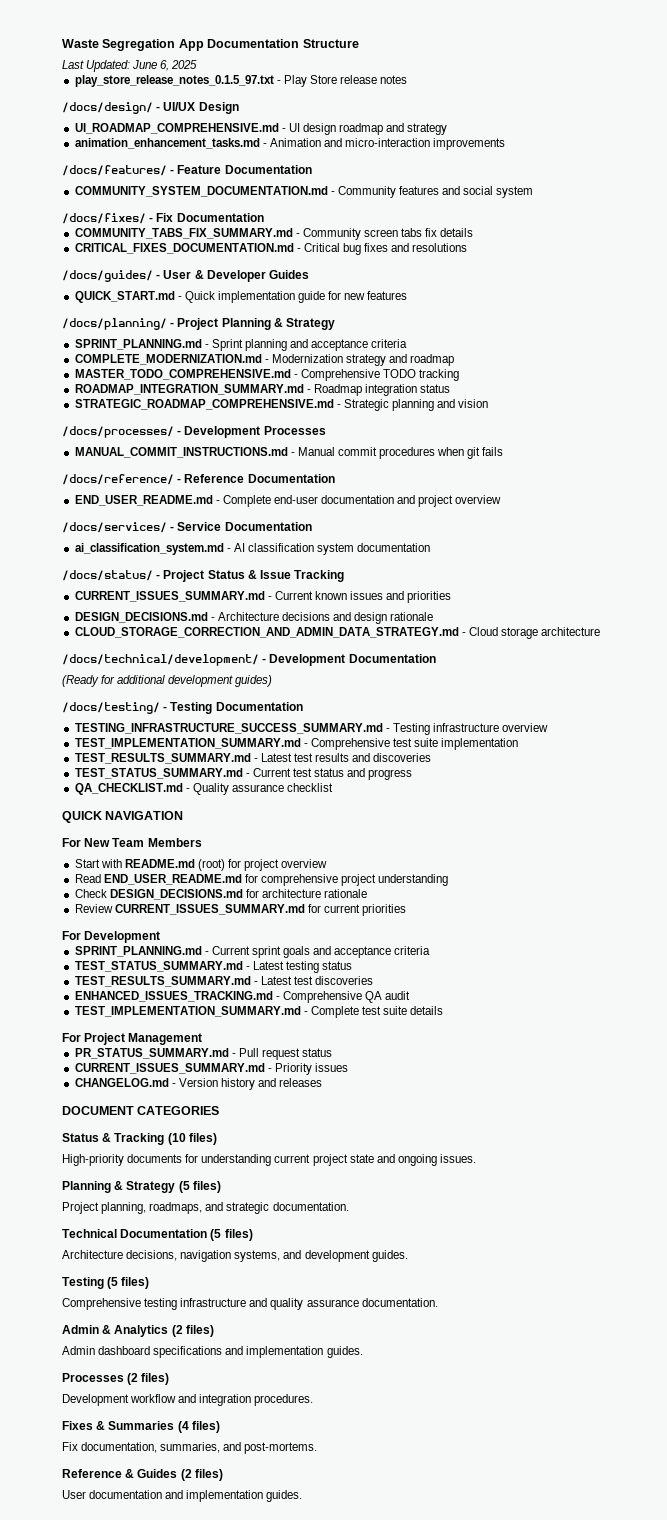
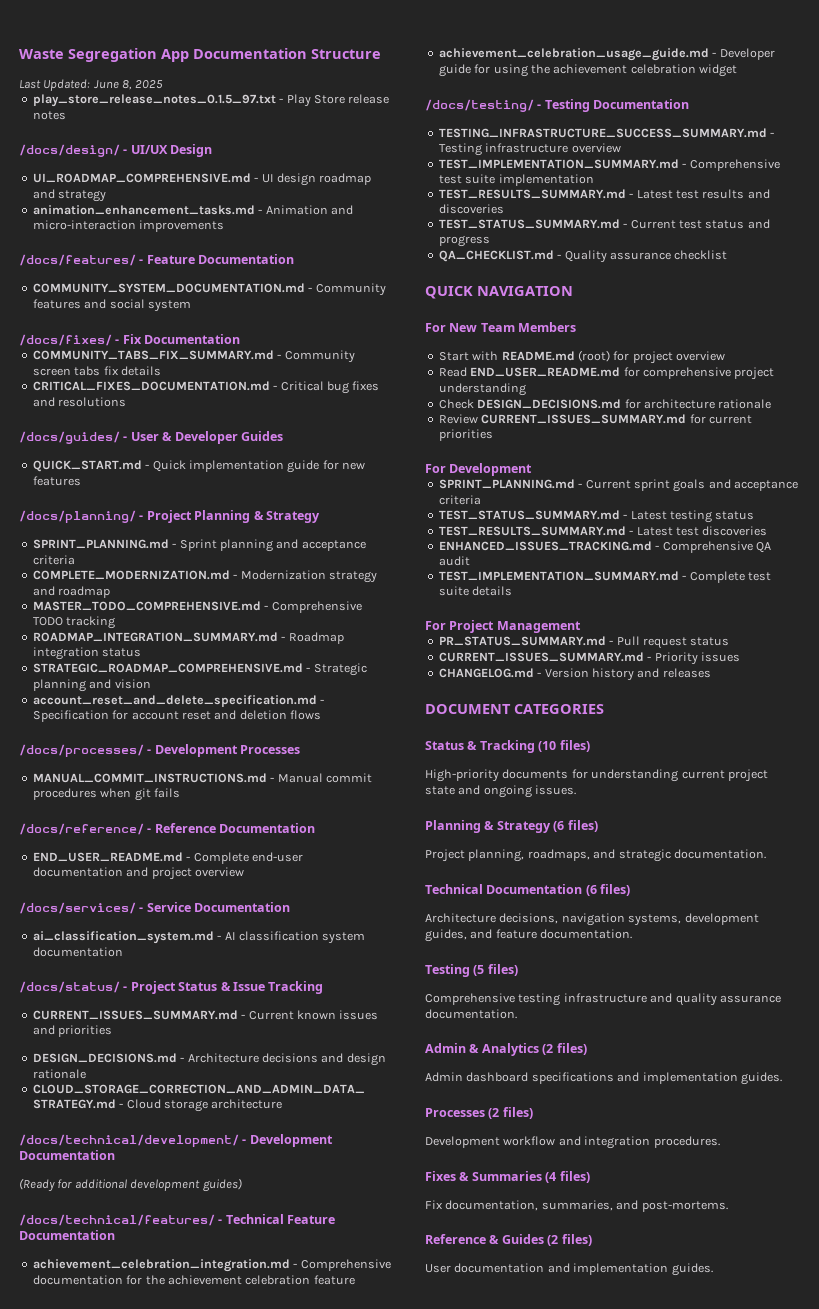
[160,60,170,71] 6, -> [122,80,133,90] 8,
(489, 403) none -> [32,695,325,707] [32,710,321,722] // account_reset_and_delete_specification.md - Specification for account reset and deletion flows
(273, 681) none -> [19,1214,336,1226] [19,1230,115,1240] [32,1259,391,1272] [32,1275,355,1285] [438,48,775,61] [438,64,737,77] // /docs/technical/features/ - Technical Feature Documentation // achievement_celebration_integration.md - Comprehensive documentation for the achievement celebration feature // achievement_celebration_usage_guide.md - Developer guide for using the achievement celebration widget
[178,1181,190,1193] (5 -> [553,821,565,832] (6
[210,1229,222,1241] (5 -> [585,885,597,896] (6
[283,1250,408,1262] and development guides. -> [684,913,759,925] [425,929,633,942] development guides, and feature documentation.

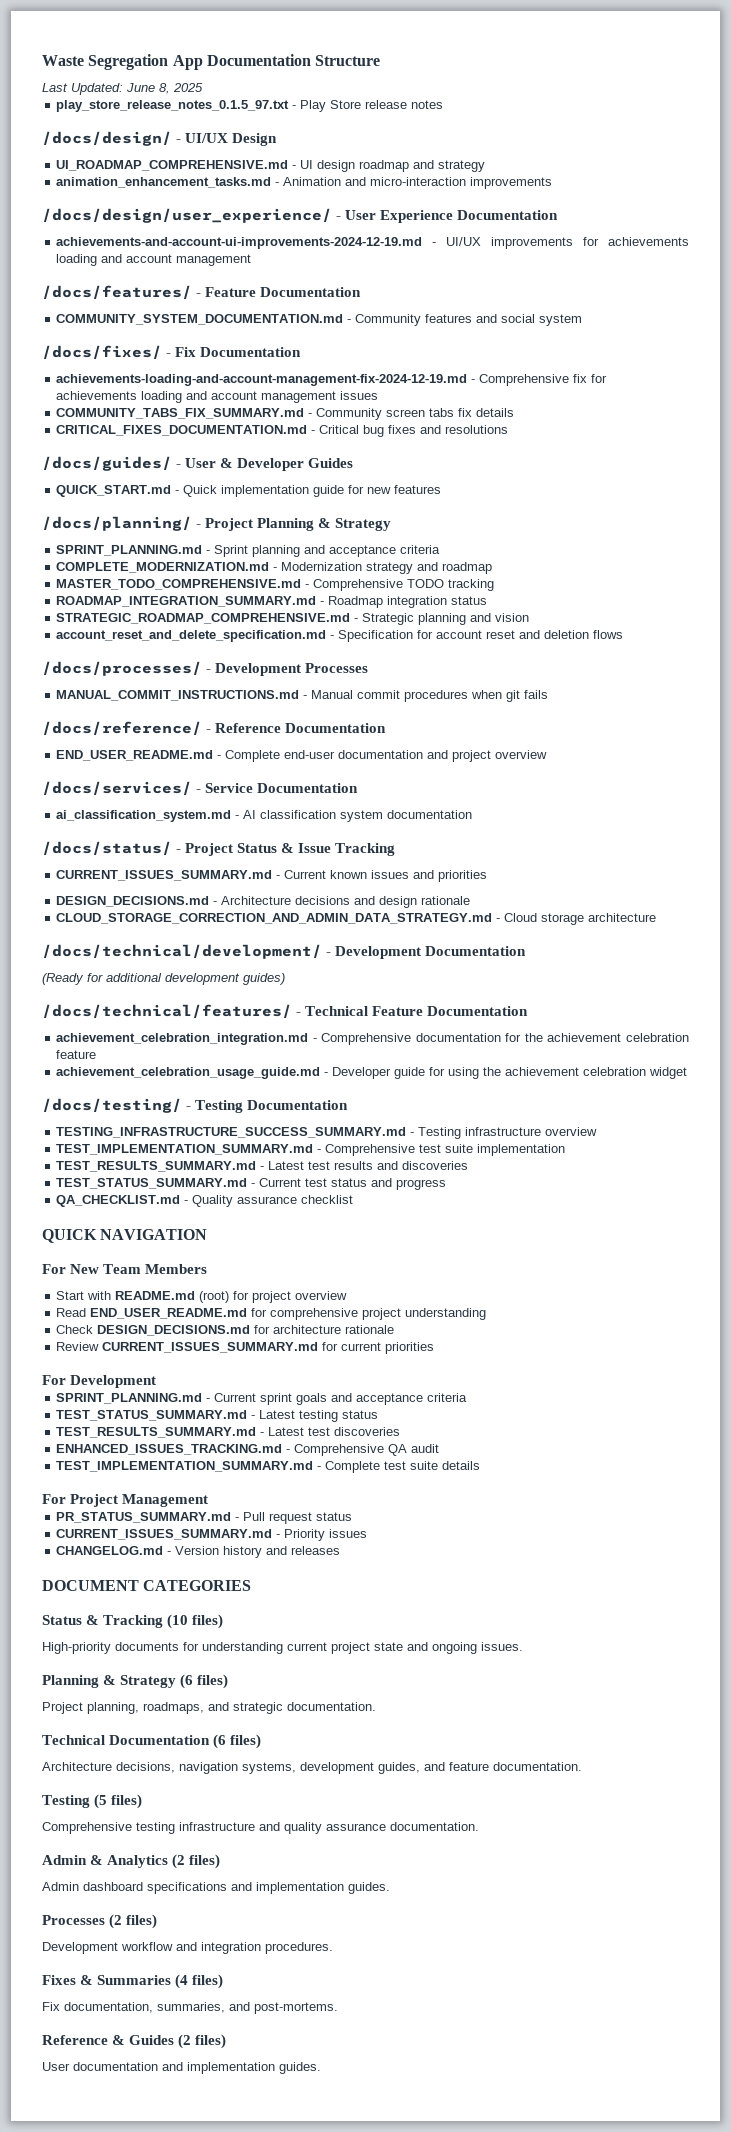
(225, 226) none -> [42,208,559,223] [56,237,690,249] [56,254,252,266] // /docs/design/user_experience/ - User Experience Documentation // achievements-and-account-ui-improvements-2024-12-19.md - UI/UX improvements for achievements loading and account management
(241, 339) none -> [56,374,608,386] [56,391,379,403] // achievements-loading-and-account-management-fix-2024-12-19.md - Comprehensive fix for achievements loading and account management issues

